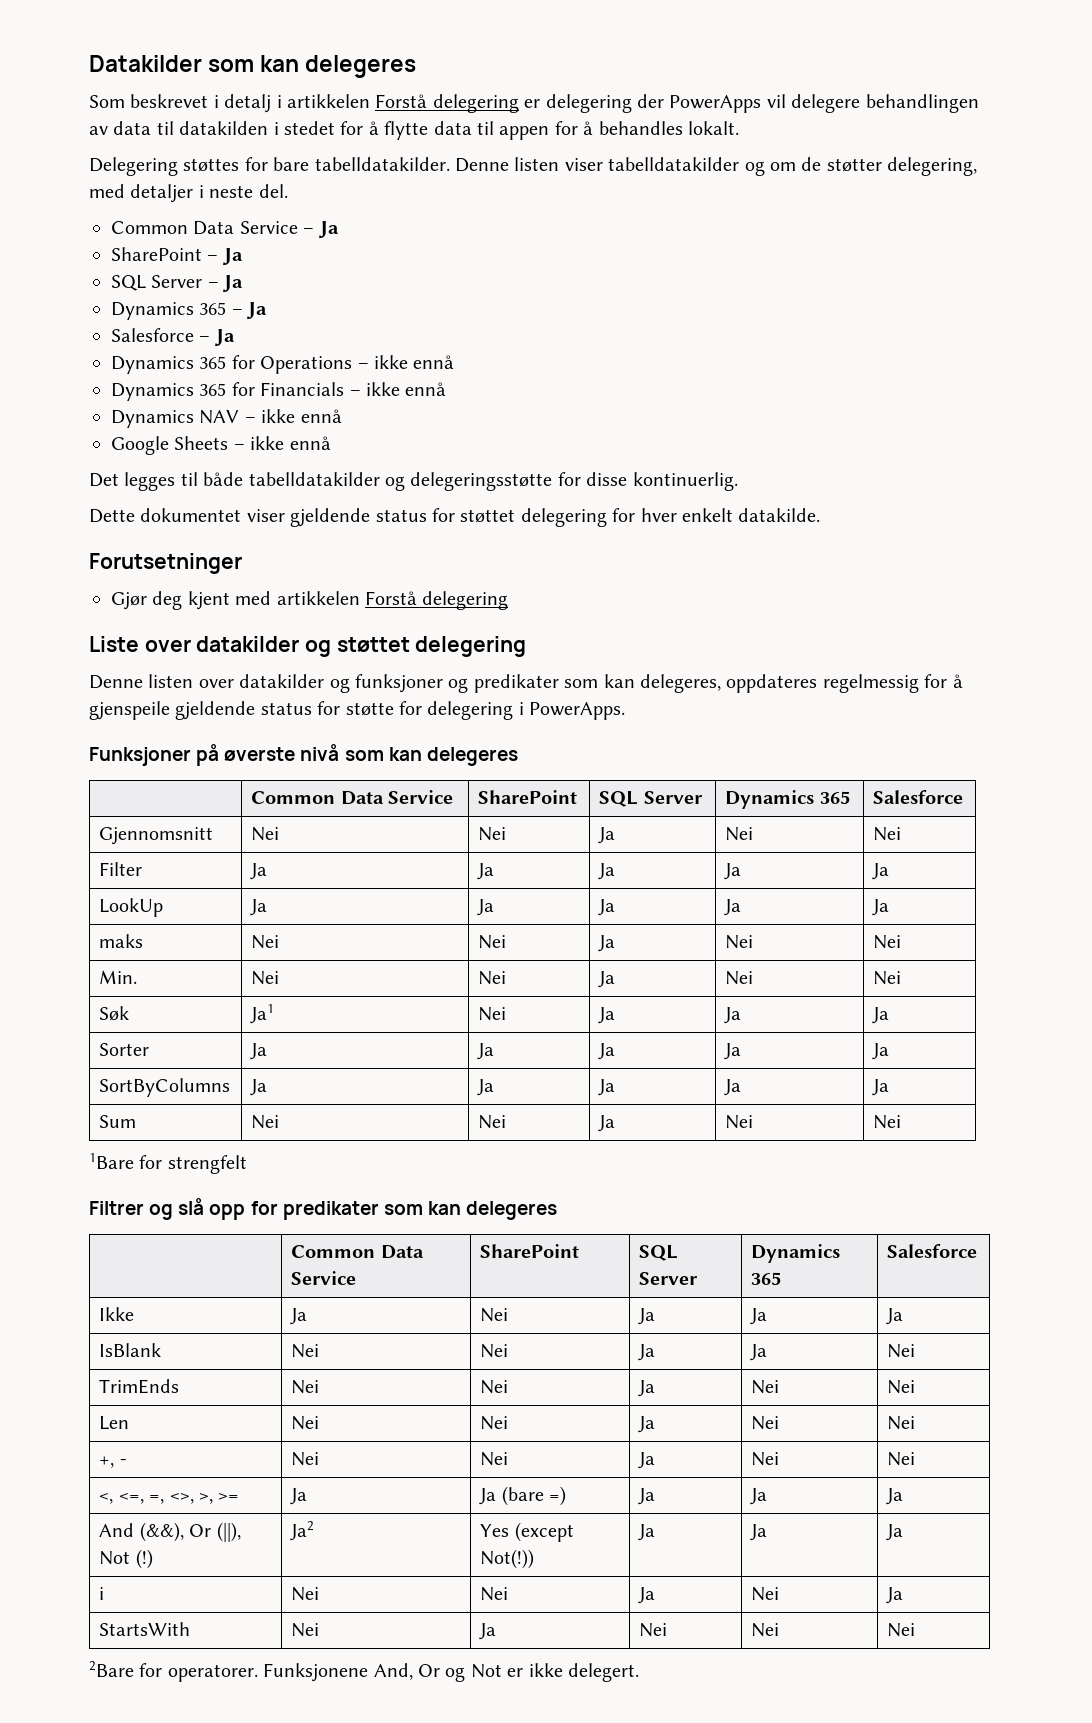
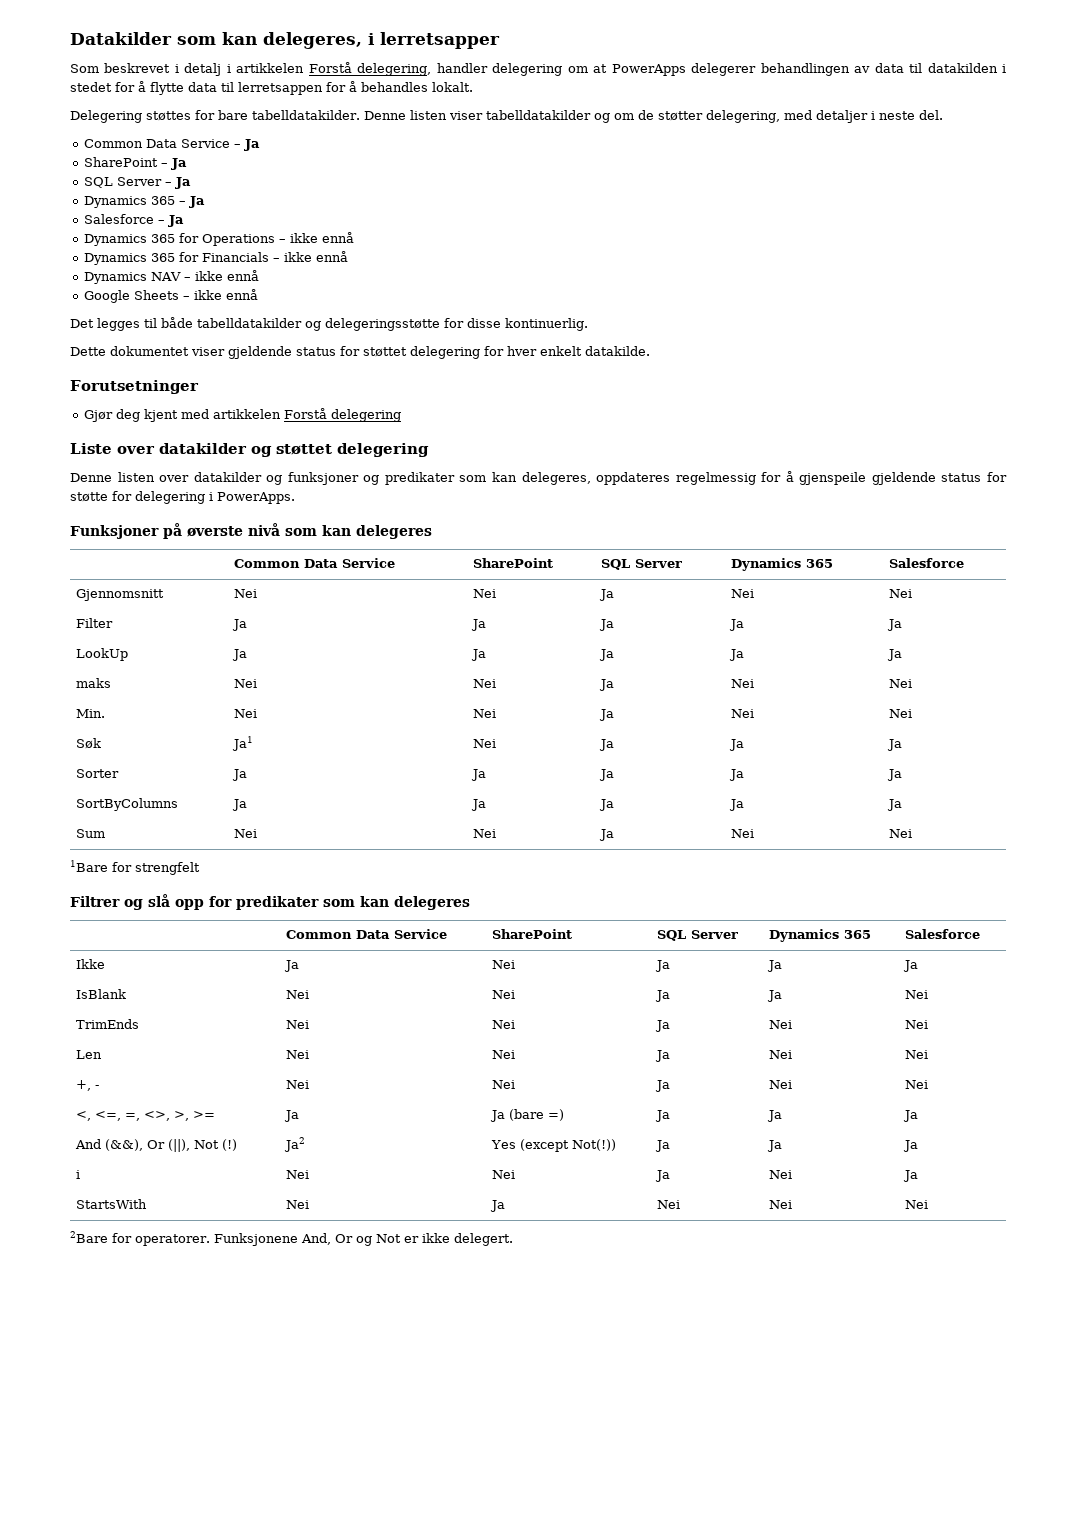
[305,55,417,78] delegeres -> [263,32,500,49] delegeres, i lerretsapper
[432,94,861,113] delegering er delegering der PowerApps vil delegere -> [357,63,757,76] delegering, handler delegering om at PowerApps delegerer
[499,126,550,140] appen -> [238,82,323,95] lerretsappen

